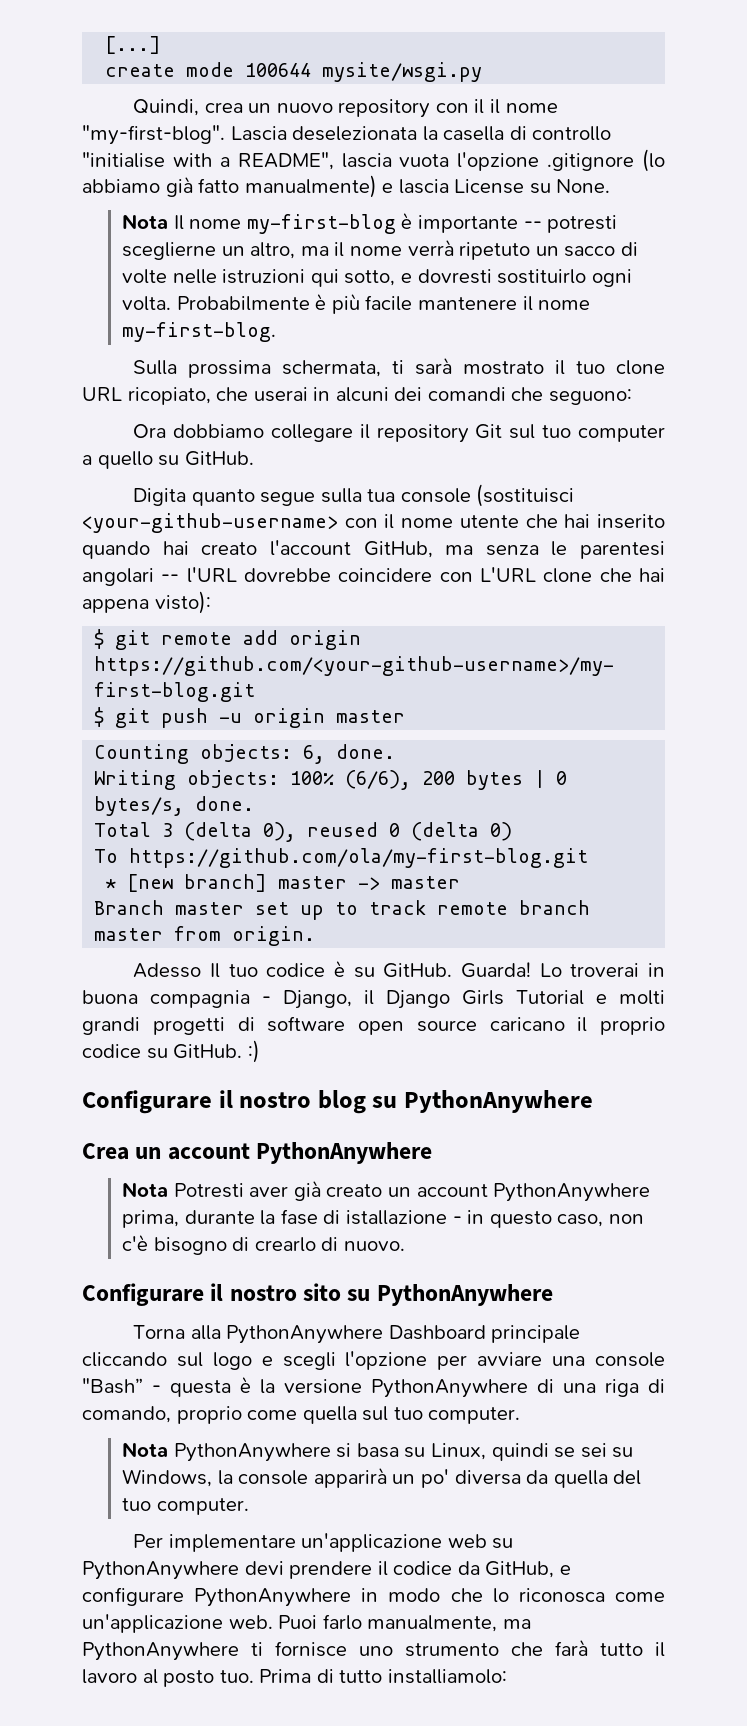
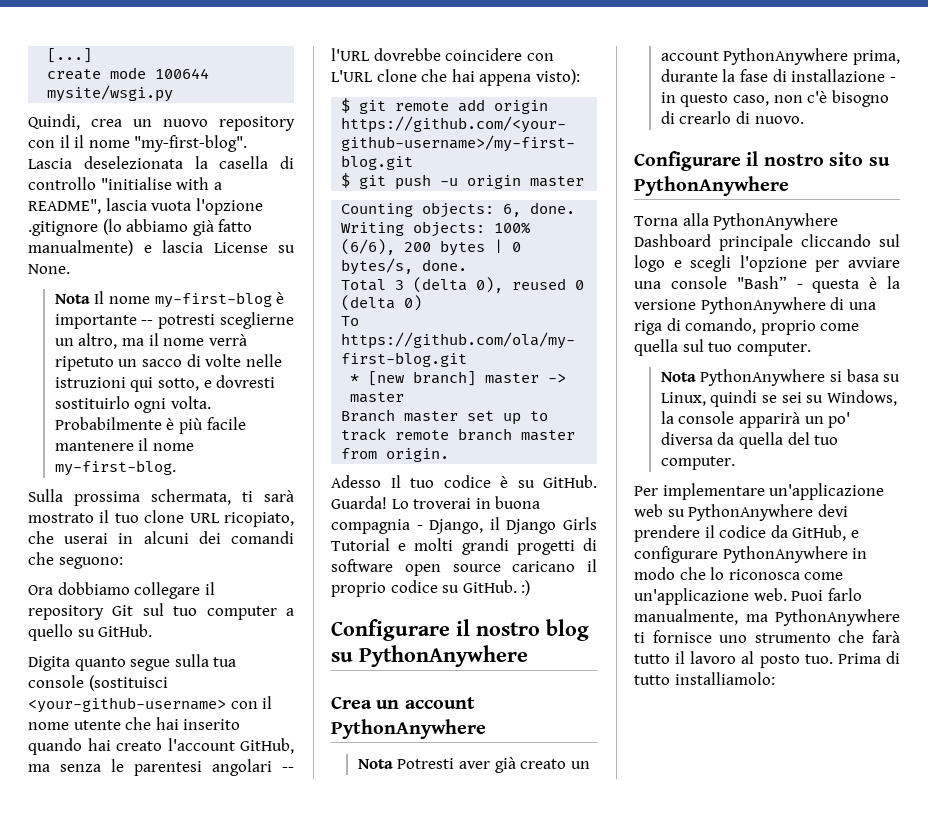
[346,1210,448,1225] istallazione -> [791,69,886,82] installazione

